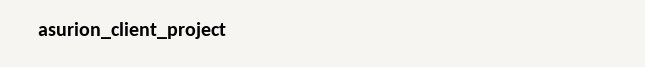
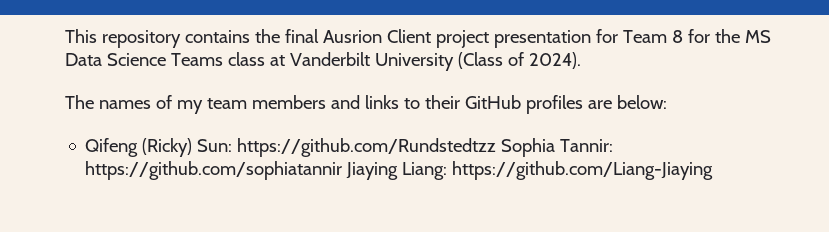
[38,22,226,39] asurion_client_project -> [65,29,771,48] [65,52,581,71] [65,95,667,114] [85,138,614,157] [85,161,714,180] This repository contains the final Ausrion Client project presentation for Team 8 for the MS Data Science Teams class at Vanderbilt University (Class of 2024). // The names of my team members and links to their GitHub profiles are below: // Qifeng (Ricky) Sun: https://github.com/Rundstedtzz Sophia Tannir: https://github.com/sophiatannir Jiaying Liang: https://github.com/Liang-Jiaying

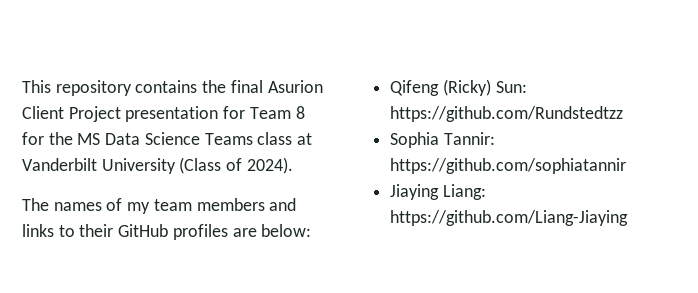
[322,29,489,48] Ausrion Client project -> [267,80,323,93] [22,106,121,122] Asurion Client Project
(497, 147) none -> (624, 114) //
(343, 170) none -> (627, 166) //

